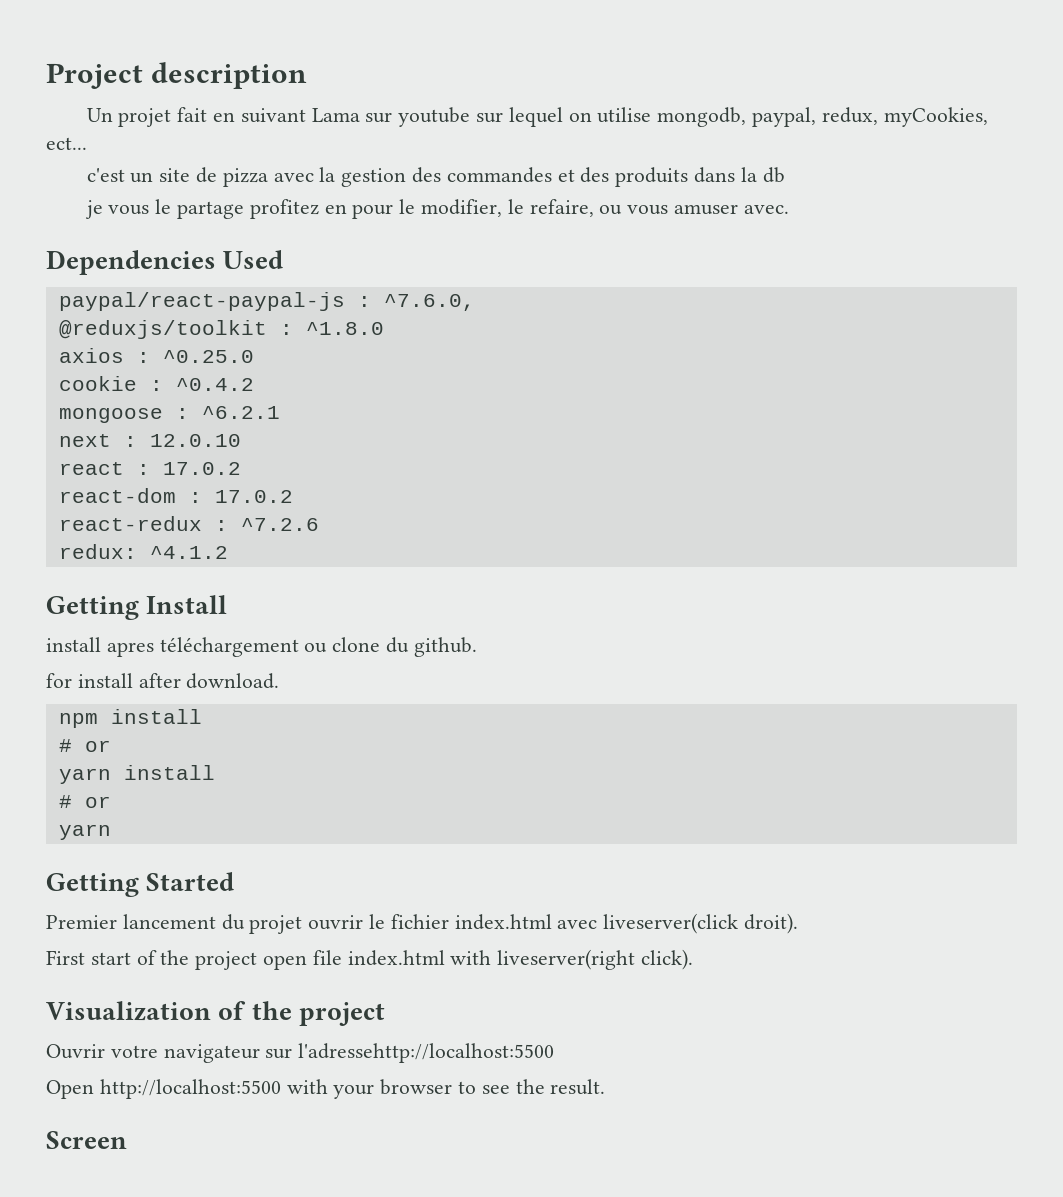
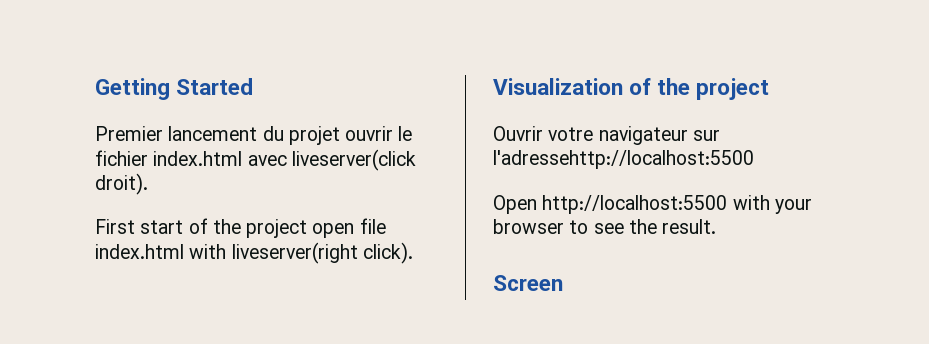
[46,62,308,89] [86,107,988,127] [46,137,87,150] [86,167,785,187] [84,199,789,219] [46,250,284,275] [58,292,475,311] [58,320,384,339] [58,348,254,363] [58,376,254,391] [58,406,280,423] [58,434,241,447] [58,462,241,475] [58,488,293,503] [58,516,319,531] [58,544,228,559] [46,595,228,620] [46,637,477,657] [46,673,280,689] [58,709,202,728] [58,739,111,752] [58,765,215,784] [58,795,111,808] [58,824,111,840] Project description // Un projet fait en suivant Lama sur youtube sur lequel on utilise mongodb, paypal, redux, myCookies, ect... // c'est un site de pizza avec la gestion des commandes et des produits dans la db // je vous le partage profitez en pour le modifier, le refaire, ou vous amuser avec. // Dependencies Used // paypal/react-paypal-js : ^7.6.0, // @reduxjs/toolkit : ^1.8.0 // axios : ^0.25.0 // cookie : ^0.4.2 // mongoose : ^6.2.1 // next : 12.0.10 // react : 17.0.2 // react-dom : 17.0.2 // react-redux : ^7.2.6 // redux: ^4.1.2 // Getting Install // install apres téléchargement ou clone du github. // for install after download. // npm install // # or // yarn install // # or // yarn // -> (95, 89) none

